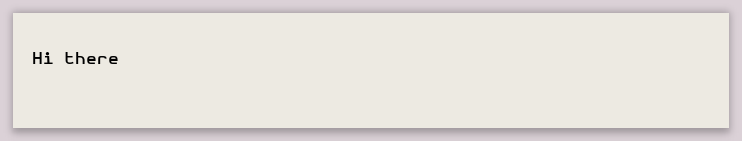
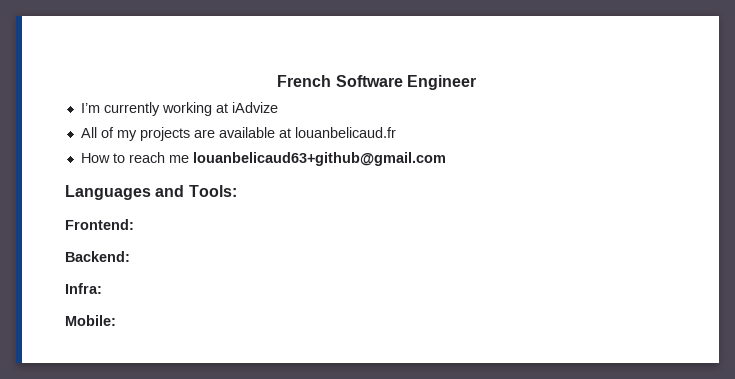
[32,52,119,64] Hi there -> [277,75,476,90] [80,102,278,116] [80,127,396,141] [80,152,446,166] [65,185,237,200] [65,219,134,230] [65,251,130,262] [65,283,102,294] [65,315,116,326] French Software Engineer // I’m currently working at iAdvize // All of my projects are available at louanbelicaud.fr // How to reach me louanbelicaud63+github@gmail.com // Languages and Tools: // Frontend: // Backend: // Infra: // Mobile:

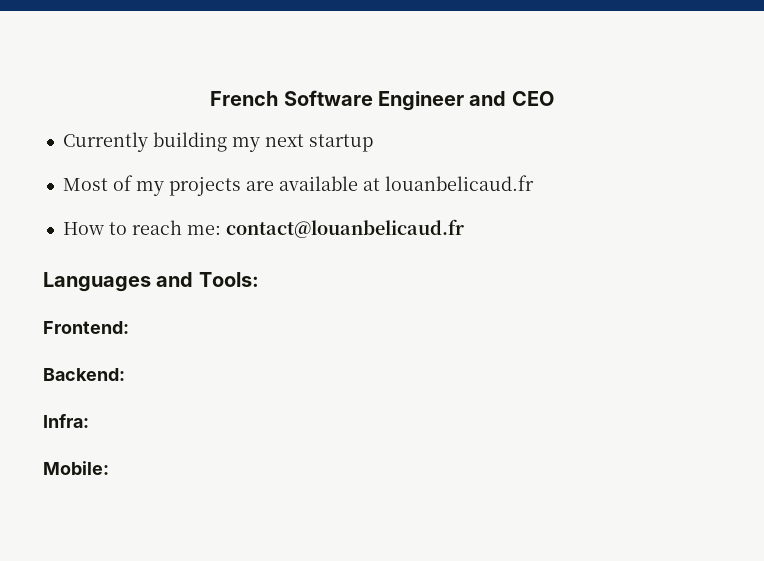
[80,102,278,116] [80,127,97,138] // I’m currently working at iAdvize // All -> [469,91,554,106] [62,132,373,152] [62,178,108,191] and CEO // Currently building my next startup // Most
[168,152,446,166] me louanbelicaud63+github@gmail.com -> [186,219,464,238] me: contact@louanbelicaud.fr

